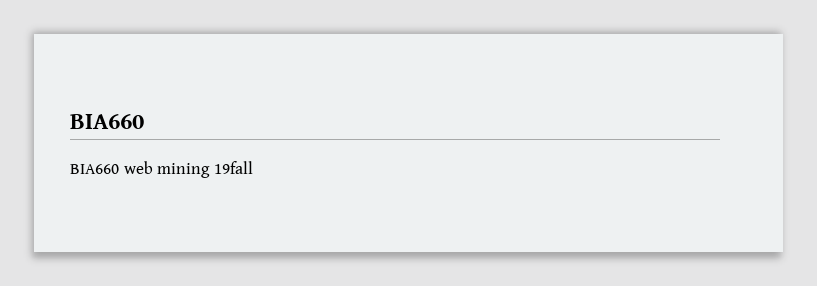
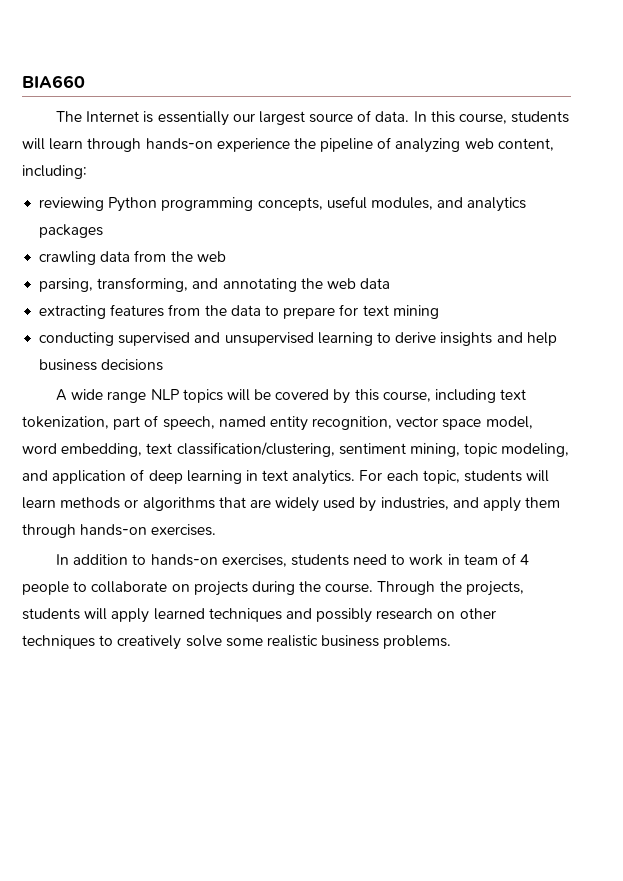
[70,161,253,178] BIA660 web mining 19fall -> [56,110,570,126] [22,137,554,153] [22,165,87,179] [39,196,527,212] [39,224,104,238] [39,250,226,265] [39,277,391,292] [39,304,439,319] [39,332,557,346] [39,359,164,371] [56,389,527,404] [22,415,533,431] [22,442,570,457] [22,469,550,485] [22,497,561,512] [22,524,217,538] [56,553,530,567] [22,581,524,596] [22,608,496,623] [22,635,452,650] The Internet is essentially our largest source of data. In this course, students will learn through hands-on experience the pipeline of analyzing web content, including: // reviewing Python programming concepts, useful modules, and analytics packages // crawling data from the web // parsing, transforming, and annotating the web data // extracting features from the data to prepare for text mining // conducting supervised and unsupervised learning to derive insights and help business decisions // A wide range NLP topics will be covered by this course, including text tokenization, part of speech, named entity recognition, vector space model, word embedding, text classification/clustering, sentiment mining, topic modeling, and application of deep learning in text analytics. For each topic, students will learn methods or algorithms that are widely used by industries, and apply them through hands-on exercises. // In addition to hands-on exercises, students need to work in team of 4 people to collaborate on projects during the course. Through the projects, students will apply learned techniques and possibly research on other techniques to creatively solve some realistic business problems.

